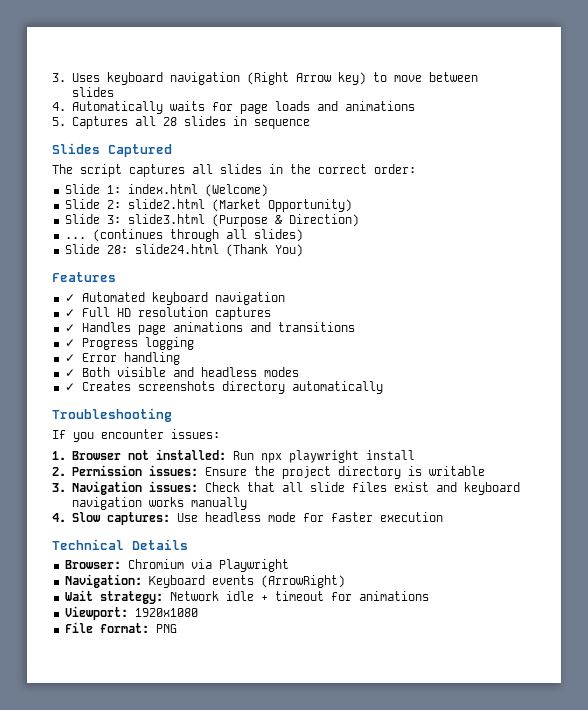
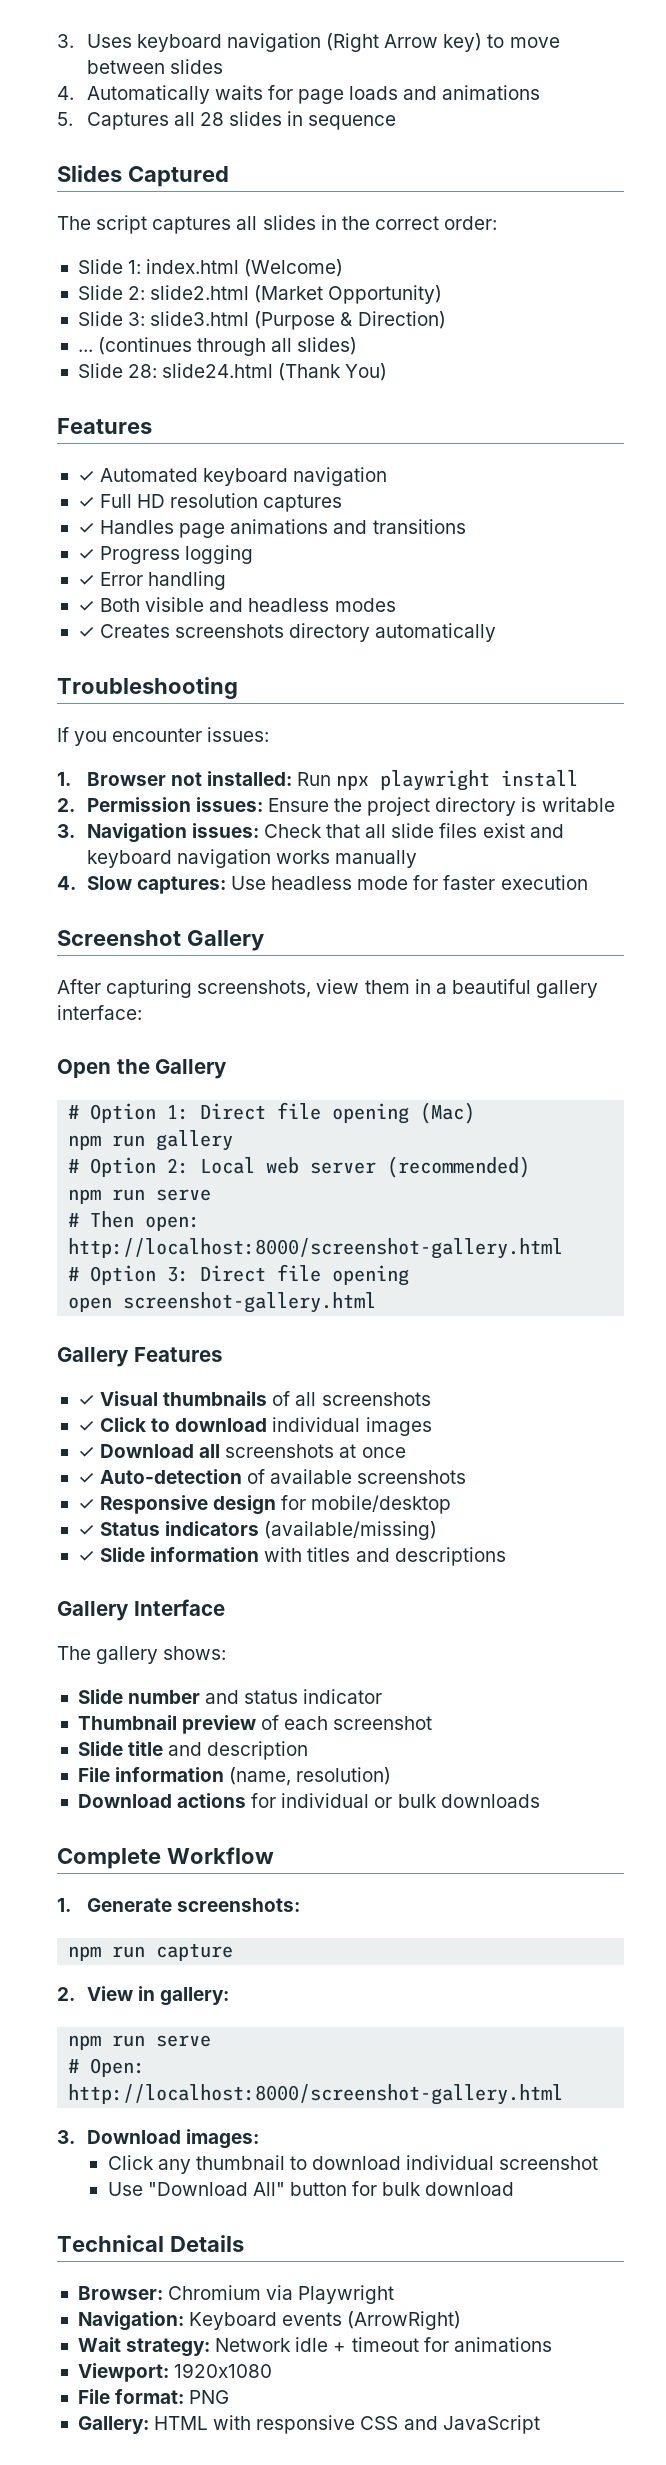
(444, 517) none -> [57,930,264,951] [57,979,599,998] [57,1005,142,1020] [57,1059,228,1079] [68,1102,476,1124] [68,1130,234,1151] [68,1156,531,1178] [68,1189,212,1204] [68,1211,201,1231] [68,1238,564,1259] [68,1264,410,1286] [68,1292,377,1313] [57,1347,222,1367] [77,1391,431,1406] [77,1417,432,1436] [77,1444,406,1458] [77,1469,467,1484] [77,1495,452,1515] [77,1521,438,1540] [77,1547,506,1566] [57,1599,225,1621] [57,1646,227,1664] [77,1689,383,1704] [77,1715,433,1734] [77,1741,309,1760] [77,1767,392,1786] [77,1793,540,1808] [57,1847,274,1869] [57,1898,300,1912] [68,1943,234,1961] [57,1986,229,2006] [68,2035,212,2050] [68,2058,146,2077] [68,2084,564,2105] [57,2129,259,2149] [107,2155,599,2174] [107,2181,515,2196] // Screenshot Gallery // After capturing screenshots, view them in a beautiful gallery interface: // Open the Gallery // # Option 1: Direct file opening (Mac) // npm run gallery // # Option 2: Local web server (recommended) // npm run serve // # Then open: http://localhost:8000/screenshot-gallery.html // # Option 3: Direct file opening // open screenshot-gallery.html // Gallery Features // ✓ Visual thumbnails of all screenshots // ✓ Click to download individual images // ✓ Download all screenshots at once // ✓ Auto-detection of available screenshots // ✓ Responsive design for mobile/desktop // ✓ Status indicators (available/missing) // ✓ Slide information with titles and descriptions // Gallery Interface // The gallery shows: // Slide number and status indicator // Thumbnail preview of each screenshot // Slide title and description // File information (name, resolution) // Download actions for individual or bulk downloads // Complete Workflow // 1. Generate screenshots: // npm run capture // 2. View in gallery: // npm run serve // # Open: http://localhost:8000/screenshot-gallery.html // 3. Download images: // Click any thumbnail to download individual screenshot // Use "Download All" button for bulk download
(177, 628) none -> [77,2415,540,2434] // Gallery: HTML with responsive CSS and JavaScript

